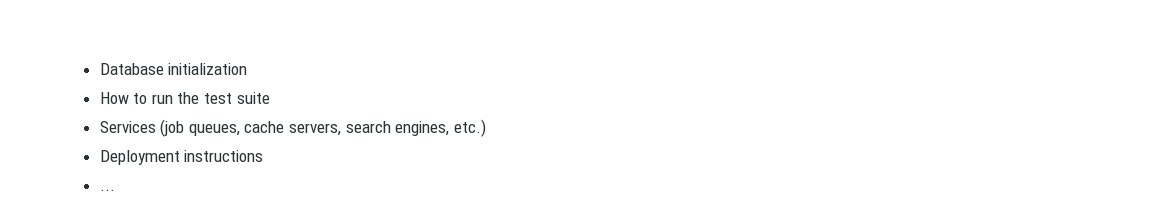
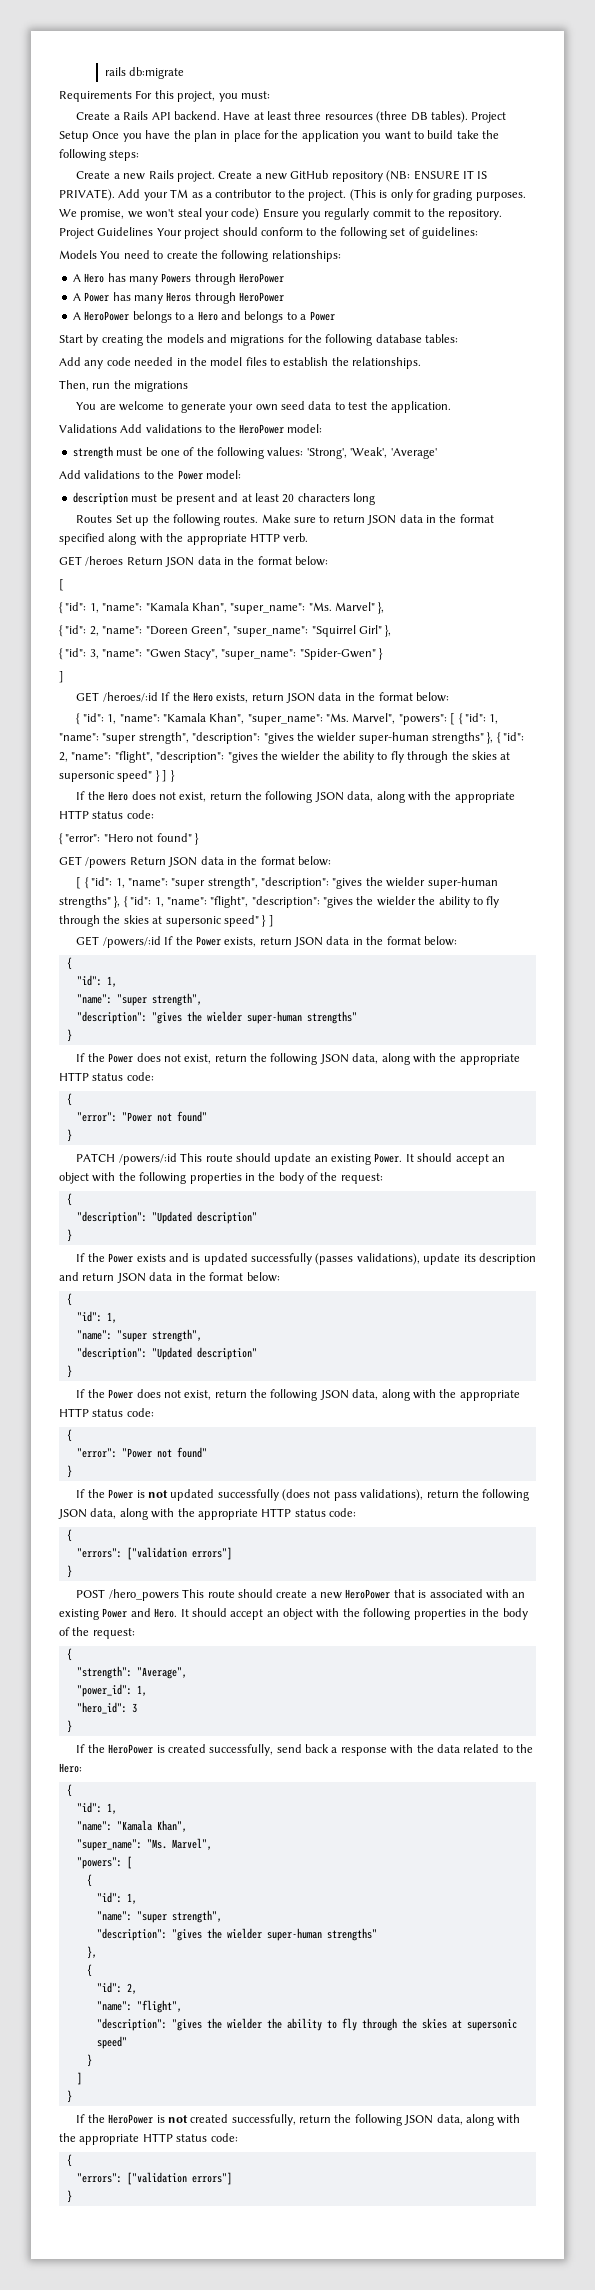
[99,63,248,75] [99,92,270,104] [99,119,486,137] [99,150,264,165] [99,189,115,191] Database initialization // How to run the test suite // Services (job queues, cache servers, search engines, etc.) // Deployment instructions // ... -> [104,67,185,79] [59,90,270,102] [76,111,507,123] [59,130,499,142] [59,149,140,161] [76,170,488,182] [59,189,526,201] [59,208,502,220] [59,227,479,239] [59,250,341,262] [72,273,284,285] [72,292,284,304] [72,311,335,323] [59,334,459,346] [59,357,422,369] [59,380,189,392] [76,401,451,413] [59,424,323,434] [72,446,437,459] [59,470,241,480] [72,492,376,505] [76,514,494,526] [59,533,309,545] [59,556,328,567] [59,579,64,591] [59,602,385,614] [59,625,392,637] [59,648,383,660] [59,671,64,683] [76,692,449,703] [76,713,499,725] [59,732,525,744] [59,751,511,763] [59,770,175,782] [76,791,515,803] [59,810,154,819] [59,833,199,845] [59,856,331,868] [76,877,498,889] [59,896,500,908] [59,915,274,927] [76,936,457,948] [66,957,72,970] [76,975,117,987] [76,993,202,1006] [76,1011,357,1024] [66,1029,72,1042] [76,1053,520,1065] [59,1072,154,1081] [66,1093,72,1106] [76,1111,207,1122] [66,1129,72,1142] [76,1153,505,1165] [59,1172,383,1184] [66,1193,72,1206] [76,1211,257,1224] [66,1229,72,1242] [76,1253,536,1265] [59,1272,280,1283] [66,1293,72,1306] [76,1311,117,1323] [76,1329,202,1342] [76,1347,257,1360] [66,1365,72,1378] [76,1389,520,1401] [59,1408,154,1417] [66,1429,72,1442] [76,1447,207,1458] [66,1465,72,1478] [76,1489,530,1501] [58,1508,356,1520] [66,1529,72,1542] [76,1547,232,1560] [66,1565,72,1578] [76,1589,526,1601] [59,1608,528,1620] [59,1627,135,1639] [66,1648,72,1661] [76,1666,187,1679] [76,1684,147,1697] [76,1702,137,1714] [66,1720,72,1733] [76,1744,534,1756] [59,1763,82,1773] [66,1784,72,1797] [76,1802,117,1814] [76,1820,187,1832] [76,1838,212,1851] [76,1856,132,1869] [86,1874,92,1887] [96,1892,137,1904] [96,1910,222,1923] [96,1928,377,1941] [86,1946,97,1959] [86,1964,92,1977] [96,1982,137,1994] [96,2000,182,2013] [96,2018,517,2031] [96,2036,127,2049] [86,2054,92,2067] [76,2072,82,2085] [66,2090,72,2103] [76,2114,521,2126] [59,2133,238,2145] [66,2154,72,2167] [76,2172,232,2185] [66,2190,72,2203] rails db:migrate // Requirements For this project, you must: // Create a Rails API backend. Have at least three resources (three DB tables). Project Setup Once you have the plan in place for the application you want to build take the following steps: // Create a new Rails project. Create a new GitHub repository (NB: ENSURE IT IS PRIVATE). Add your TM as a contributor to the project. (This is only for grading purposes. We promise, we won't steal your code) Ensure you regularly commit to the repository. Project Guidelines Your project should conform to the following set of guidelines: // Models You need to create the following relationships: // A Hero has many Powers through HeroPower // A Power has many Heros through HeroPower // A HeroPower belongs to a Hero and belongs to a Power // Start by creating the models and migrations for the following database tables: // Add any code needed in the model files to establish the relationships. // Then, run the migrations // You are welcome to generate your own seed data to test the application. // Validations Add validations to the HeroPower model: // strength must be one of the following values: 'Strong', 'Weak', 'Average' // Add validations to the Power model: // description must be present and at least 20 characters long // Routes Set up the following routes. Make sure to return JSON data in the format specified along with the appropriate HTTP verb. // GET /heroes Return JSON data in the format below: // [ // { "id": 1, "name": "Kamala Khan", "super_name": "Ms. Marvel" }, // { "id": 2, "name": "Doreen Green", "super_name": "Squirrel Girl" }, // { "id": 3, "name": "Gwen Stacy", "super_name": "Spider-Gwen" } // ] // GET /heroes/:id If the Hero exists, return JSON data in the format below: // { "id": 1, "name": "Kamala Khan", "super_name": "Ms. Marvel", "powers": [ { "id": 1, "name": "super strength", "description": "gives the wielder super-human strengths" }, { "id": 2, "name": "flight", "description": "gives the wielder the ability to fly through the skies at supersonic speed" } ] } // If the Hero does not exist, return the following JSON data, along with the appropriate HTTP status code: // { "error": "Hero not found" } // GET /powers Return JSON data in the format below: // [ { "id": 1, "name": "super strength", "description": "gives the wielder super-human strengths" }, { "id": 1, "name": "flight", "description": "gives the wielder the ability to fly through the skies at supersonic speed" } ] // GET /powers/:id If the Power exists, return JSON data in the format below: // { // "id": 1, // "name": "super strength", // "description": "gives the wielder super-human strengths" // } // If the Power does not exist, return the following JSON data, along with the appropriate HTTP status code: // { // "error": "Power not found" // } // PATCH /powers/:id This route should update an existing Power. It should accept an object with the following properties in the body of the request: // { // "description": "Updated description" // } // If the Power exists and is updated successfully (passes validations), update its description and return JSON data in the format below: // { // "id": 1, // "name": "super strength", // "description": "Updated description" // } // If the Power does not exist, return the following JSON data, along with the appropriate HTTP status code: // { // "error": "Power not found" // } // If the Power is not updated successfully (does not pass validations), return the following JSON data, along with the appropriate HTTP status code: // { // "errors": ["validation errors"] // } // POST /hero_powers This route should create a new HeroPower that is associated with an existing Power and Hero. It should accept an object with the following properties in the body of the request: // { // "strength": "Average", // "power_id": 1, // "hero_id": 3 // } // If the HeroPower is created successfully, send back a response with the data related to the Hero: // { // "id": 1, // "name": "Kamala Khan", // "super_name": "Ms. Marvel", // "powers": [ // { // "id": 1, // "name": "super strength", // "description": "gives the wielder super-human strengths" // }, // { // "id": 2, // "name": "flight", // "description": "gives the wielder the ability to fly through the skies at supersonic speed" // } // ] // } // If the HeroPower is not created successfully, return the following JSON data, along with the appropriate HTTP status code: // { // "errors": ["validation errors"] // }

